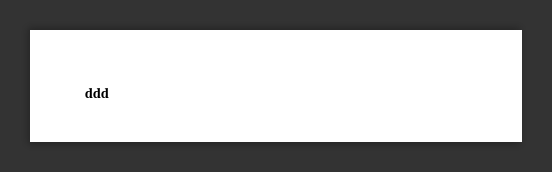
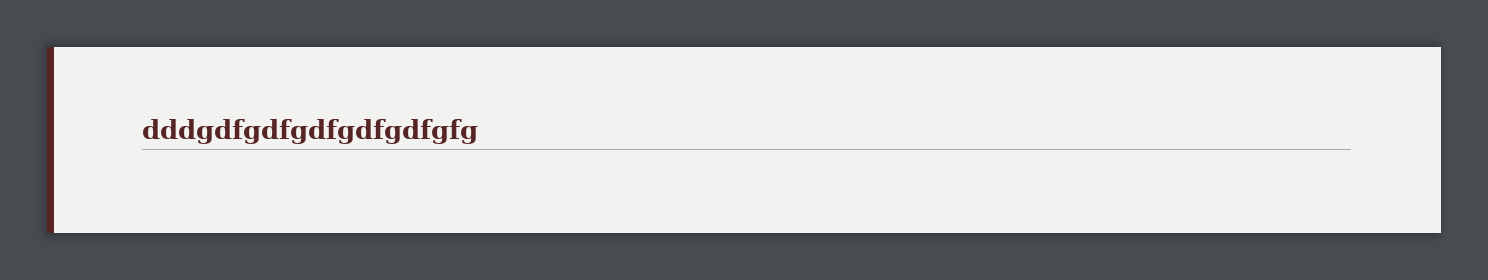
[85,87,109,98] ddd -> [142,119,478,144] dddgdfgdfgdfgdfgdfgfg

